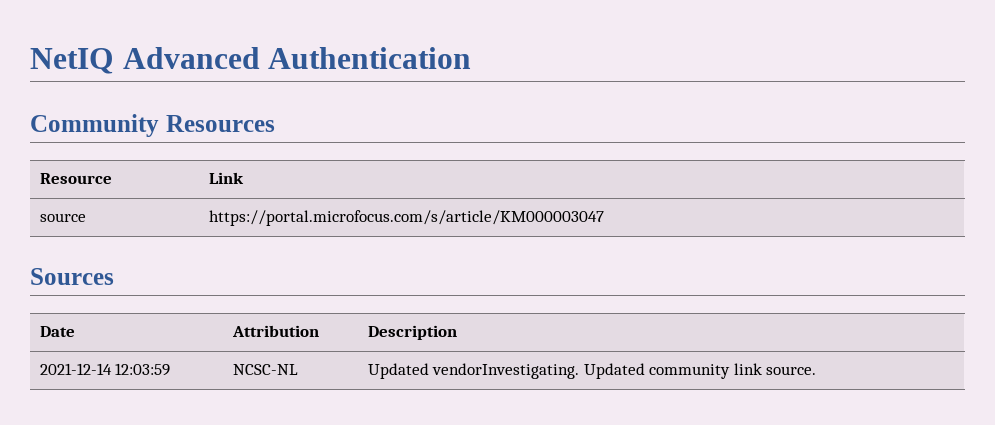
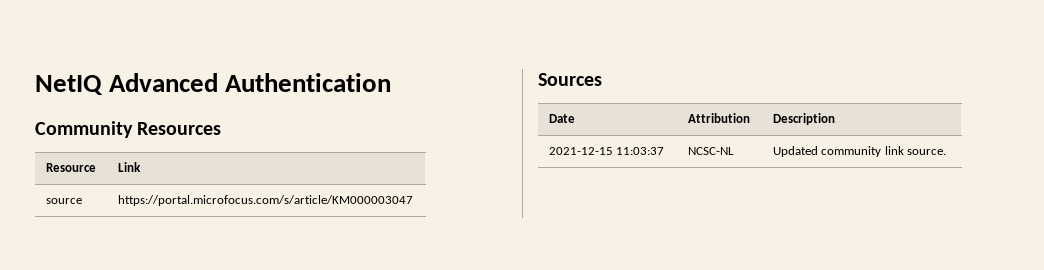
[39,363,171,376] 2021-12-14 12:03:59 -> [548,147,665,155] 2021-12-15 11:03:37
[432,363,645,379] vendorInvestigating. Updated -> (818, 151) none

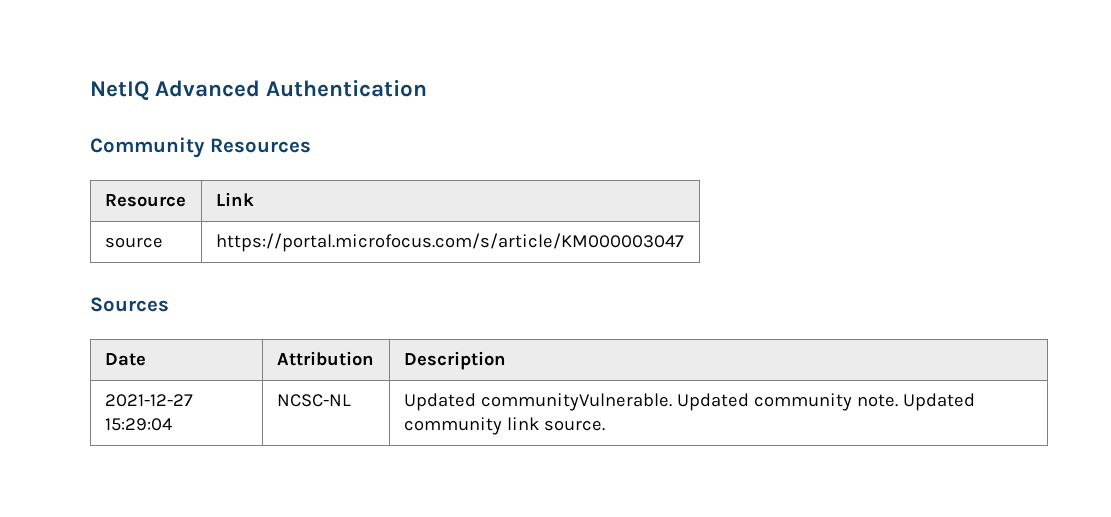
[548,147,665,155] 2021-12-15 11:03:37 -> [104,394,193,407] [104,418,172,431] 2021-12-27 15:29:04
(818, 151) none -> [480,393,975,411] communityVulnerable. Updated community note. Updated

